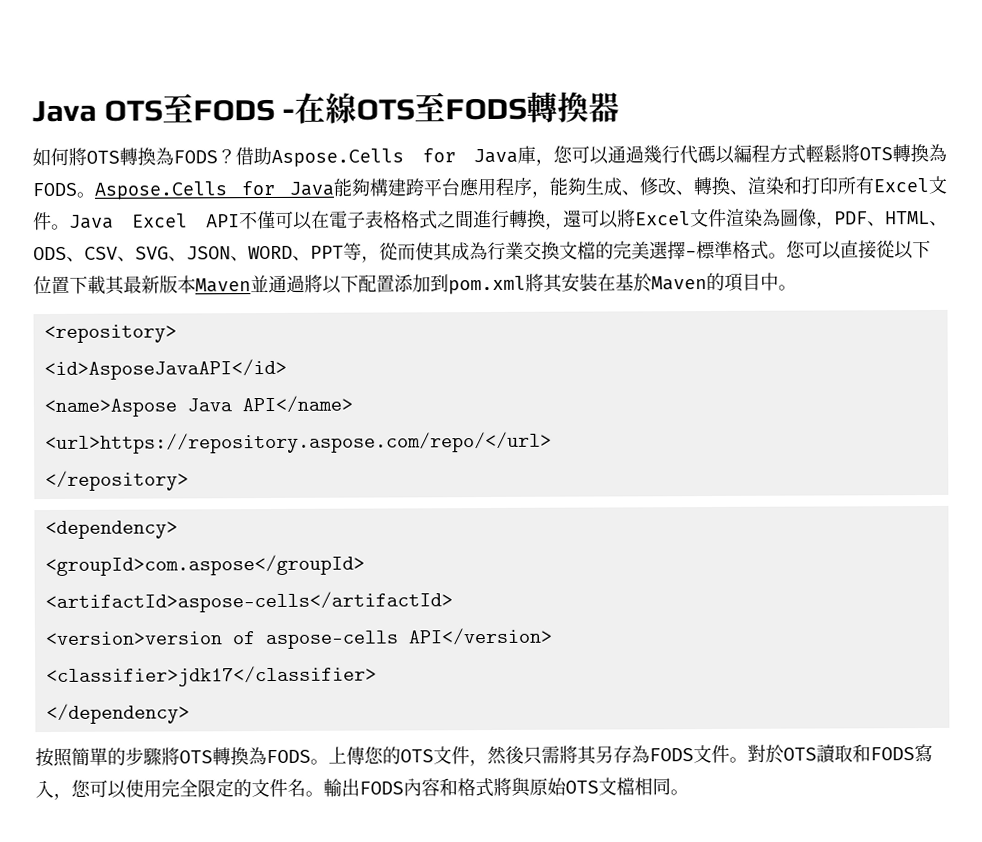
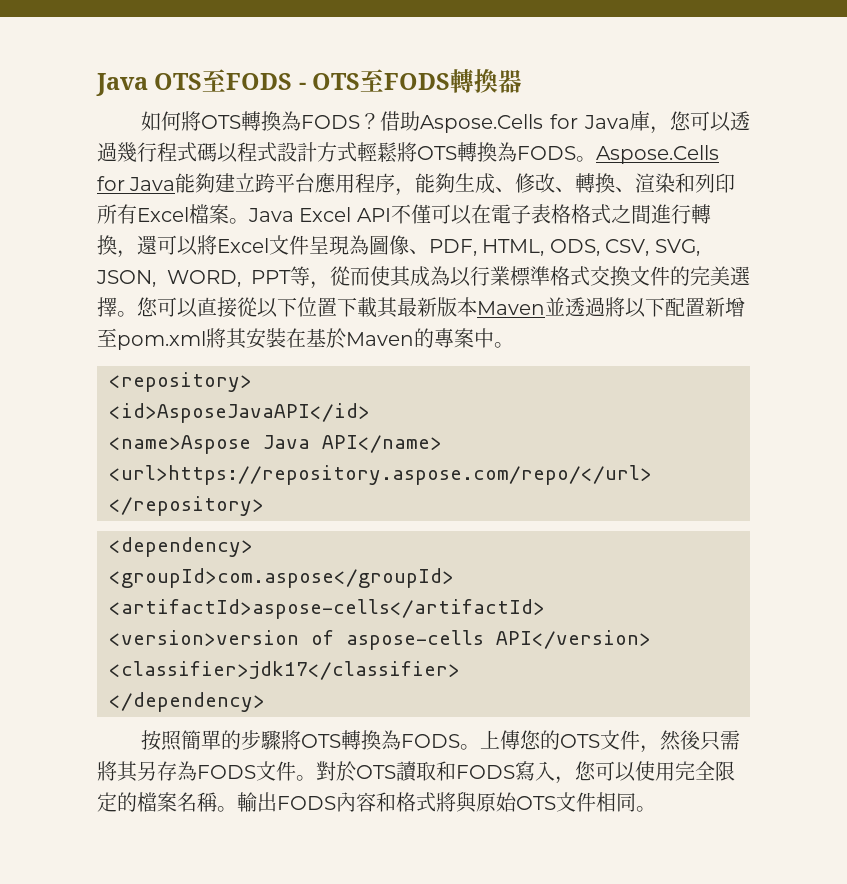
[294,92,358,124] 在線 -> (306, 86) none
[607,144,770,165] 通過幾行代碼以編程 -> [730,111,750,131] [97,142,317,163] 透過幾行程式碼以程式設計
[369,178,406,197] 構建 -> [215,173,256,193] 建立
[801,176,820,195] 打 -> [695,173,716,193] 列
[928,175,947,195] [33,211,52,231] 文件 -> [189,204,229,224] 檔案
[726,208,948,229] [33,245,311,262] 渲染為圖像，PDF、HTML、ODS、CSV、SVG、JSON、WORD、 -> [309,235,700,256] [96,270,241,287] 呈現為圖像、PDF, HTML, ODS, CSV, SVG, JSON, WORD,
[487,240,769,261] 行業交換文檔的完美選擇-標準格式 -> [450,266,751,287] [97,297,117,317] 以行業標準格式交換文件的完美選擇
[268,274,287,294] 通 -> [565,297,585,317] 透
[394,274,449,293] 添加到 -> [705,297,745,317] [97,328,117,347] 新增至
[724,272,761,292] 項目 -> [434,328,474,348] 專案
[251,778,306,798] 文件名 -> [137,792,218,812] 檔案名稱
[616,777,635,796] 檔 -> [576,792,596,812] 件

